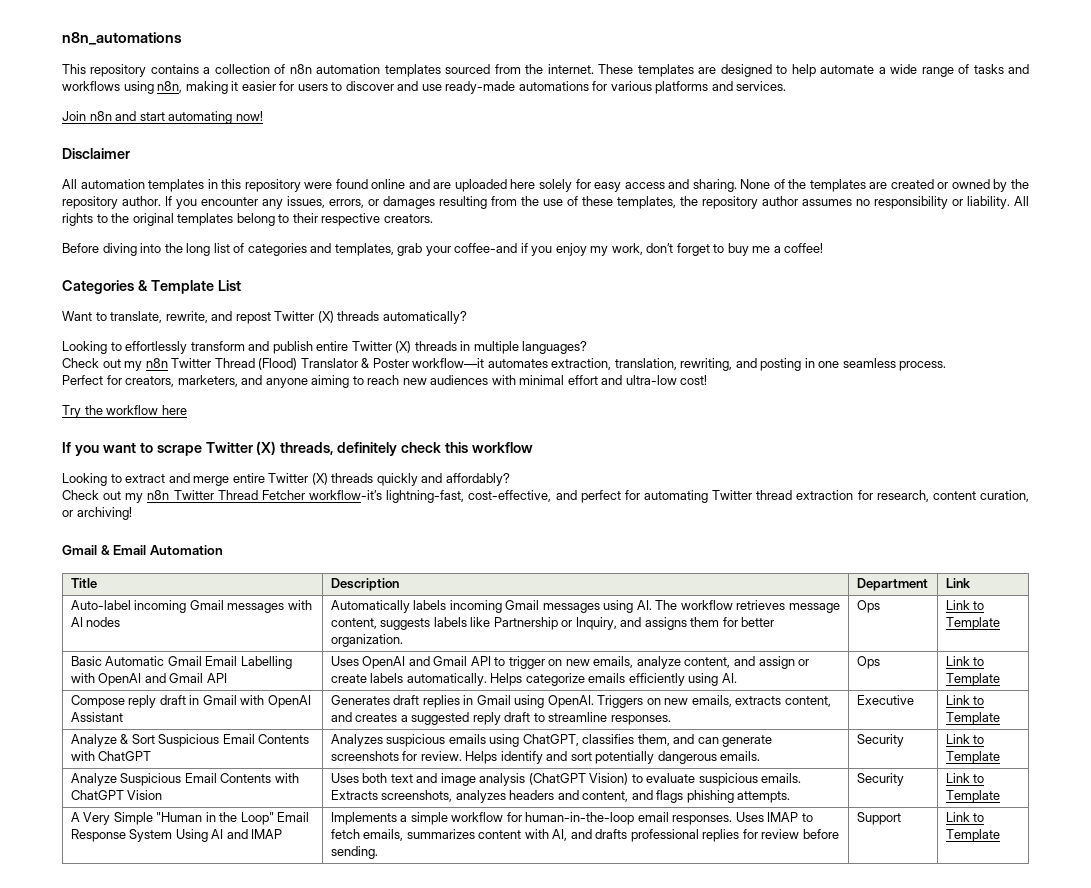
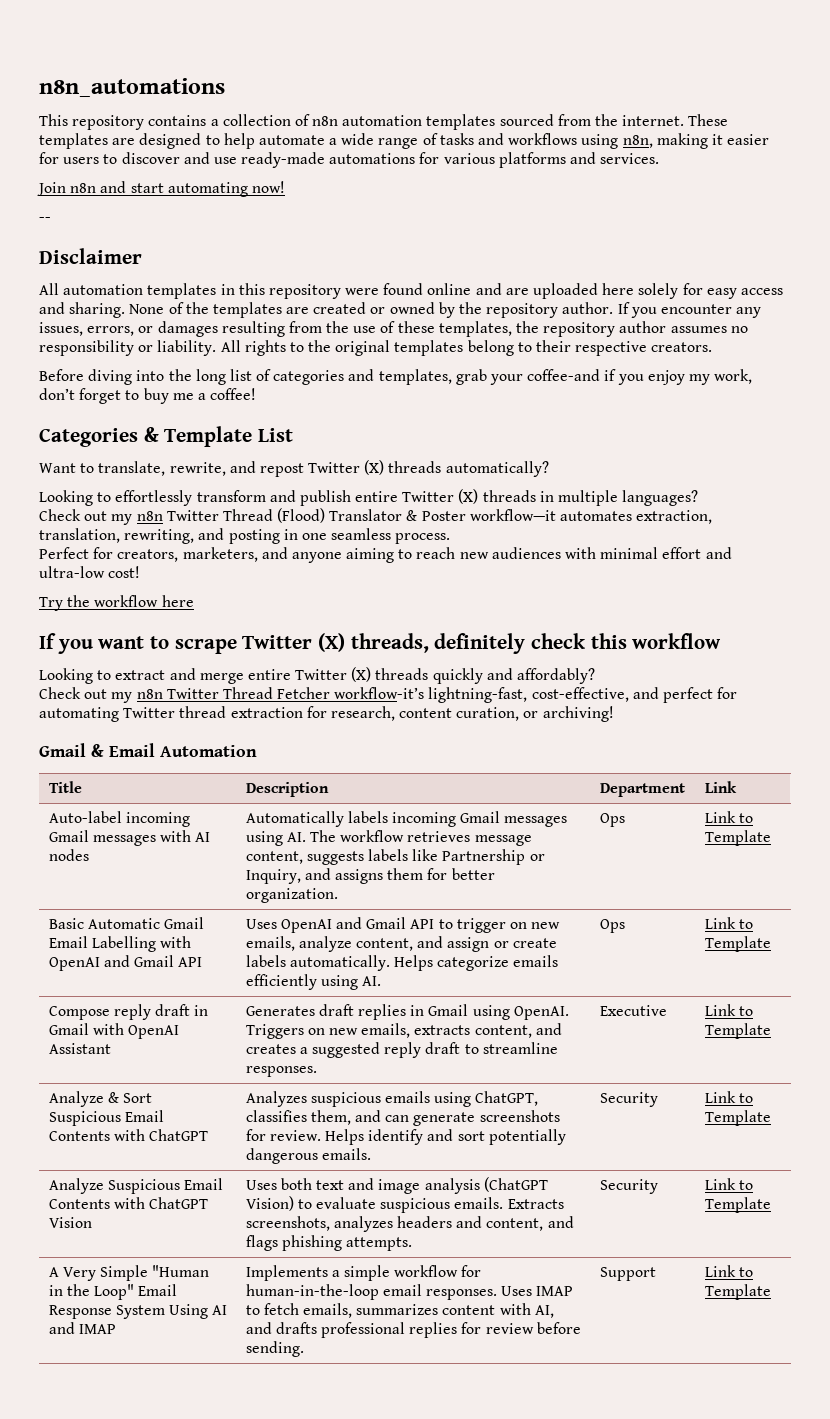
(263, 116) none -> [39,217,51,222] // --

